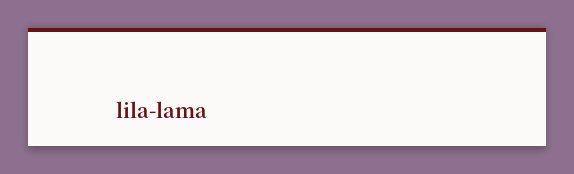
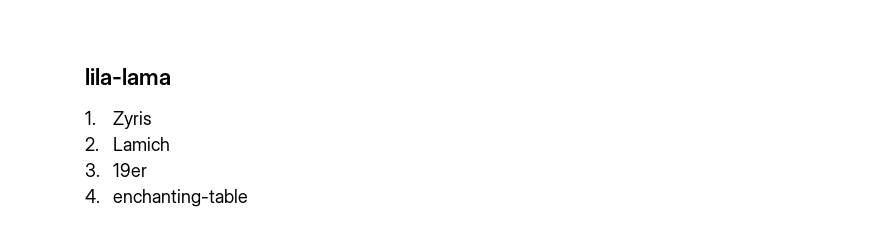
(207, 109) none -> [85,111,152,129] [85,137,170,151] [85,163,147,177] [85,189,248,207] // 1. Zyris // 2. Lamich // 3. 19er // 4. enchanting-table

